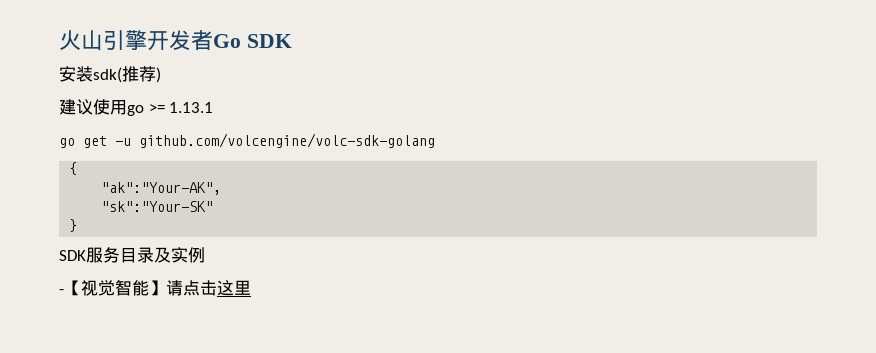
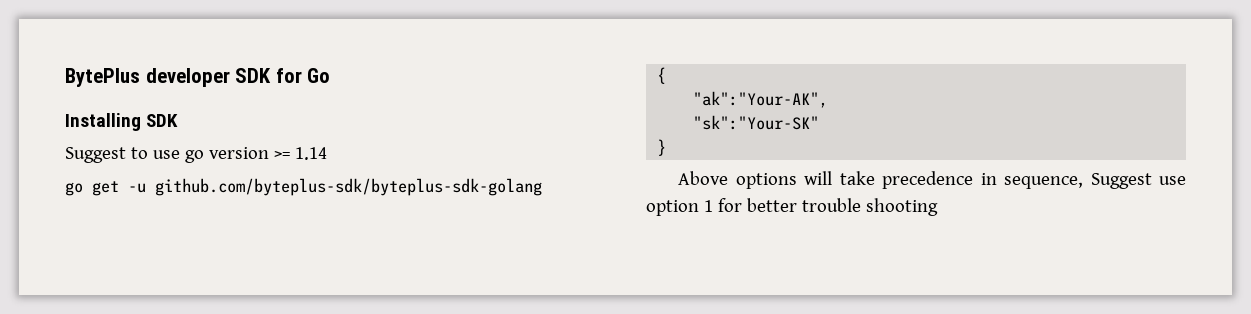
[59,30,213,51] 火山引擎开发者 -> [65,68,302,87] BytePlus developer SDK for
(241, 41) none -> [65,113,141,131] // Installing
[59,66,161,83] [59,99,214,116] 安装sdk(推荐) // 建议使用go >= 1.13.1 -> [65,147,327,163] Suggest to use go version >= 1.14
[139,133,435,148] github.com/volcengine/volc-sdk-golang -> [155,178,542,196] github.com/byteplus-sdk/byteplus-sdk-golang
[59,247,205,263] [59,279,251,296] SDK服务目录及实例 // -【视觉智能】请点击这里 -> [678,171,1186,189] [646,198,938,216] Above options will take precedence in sequence, Suggest use option 1 for better trouble shooting

